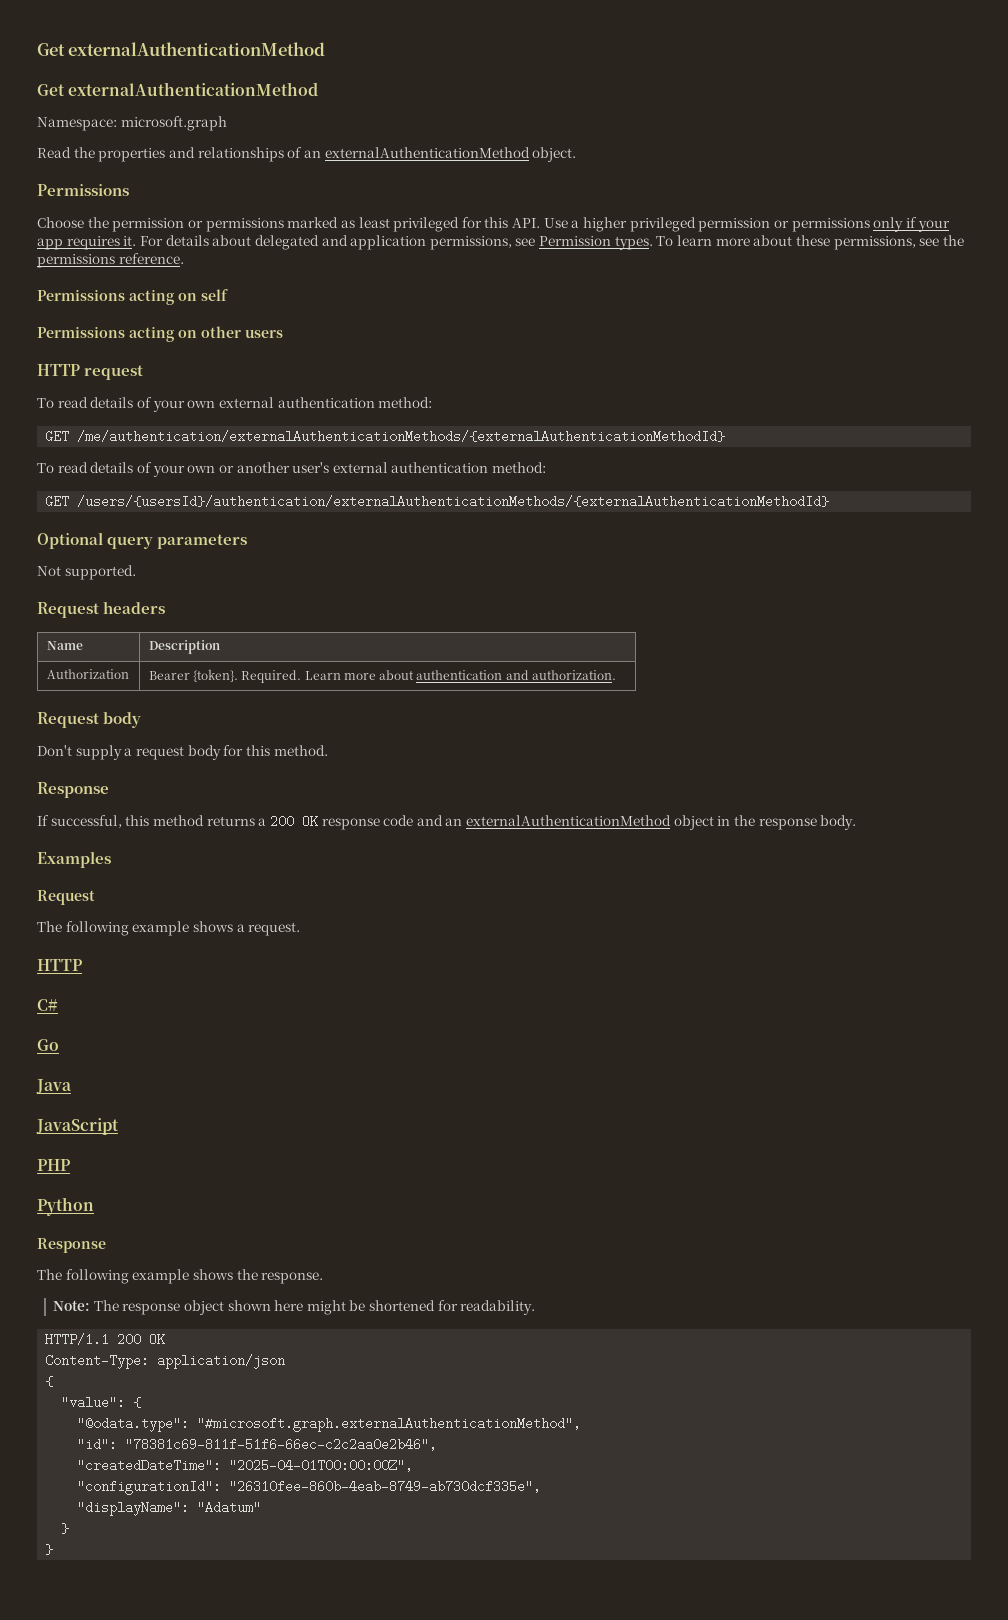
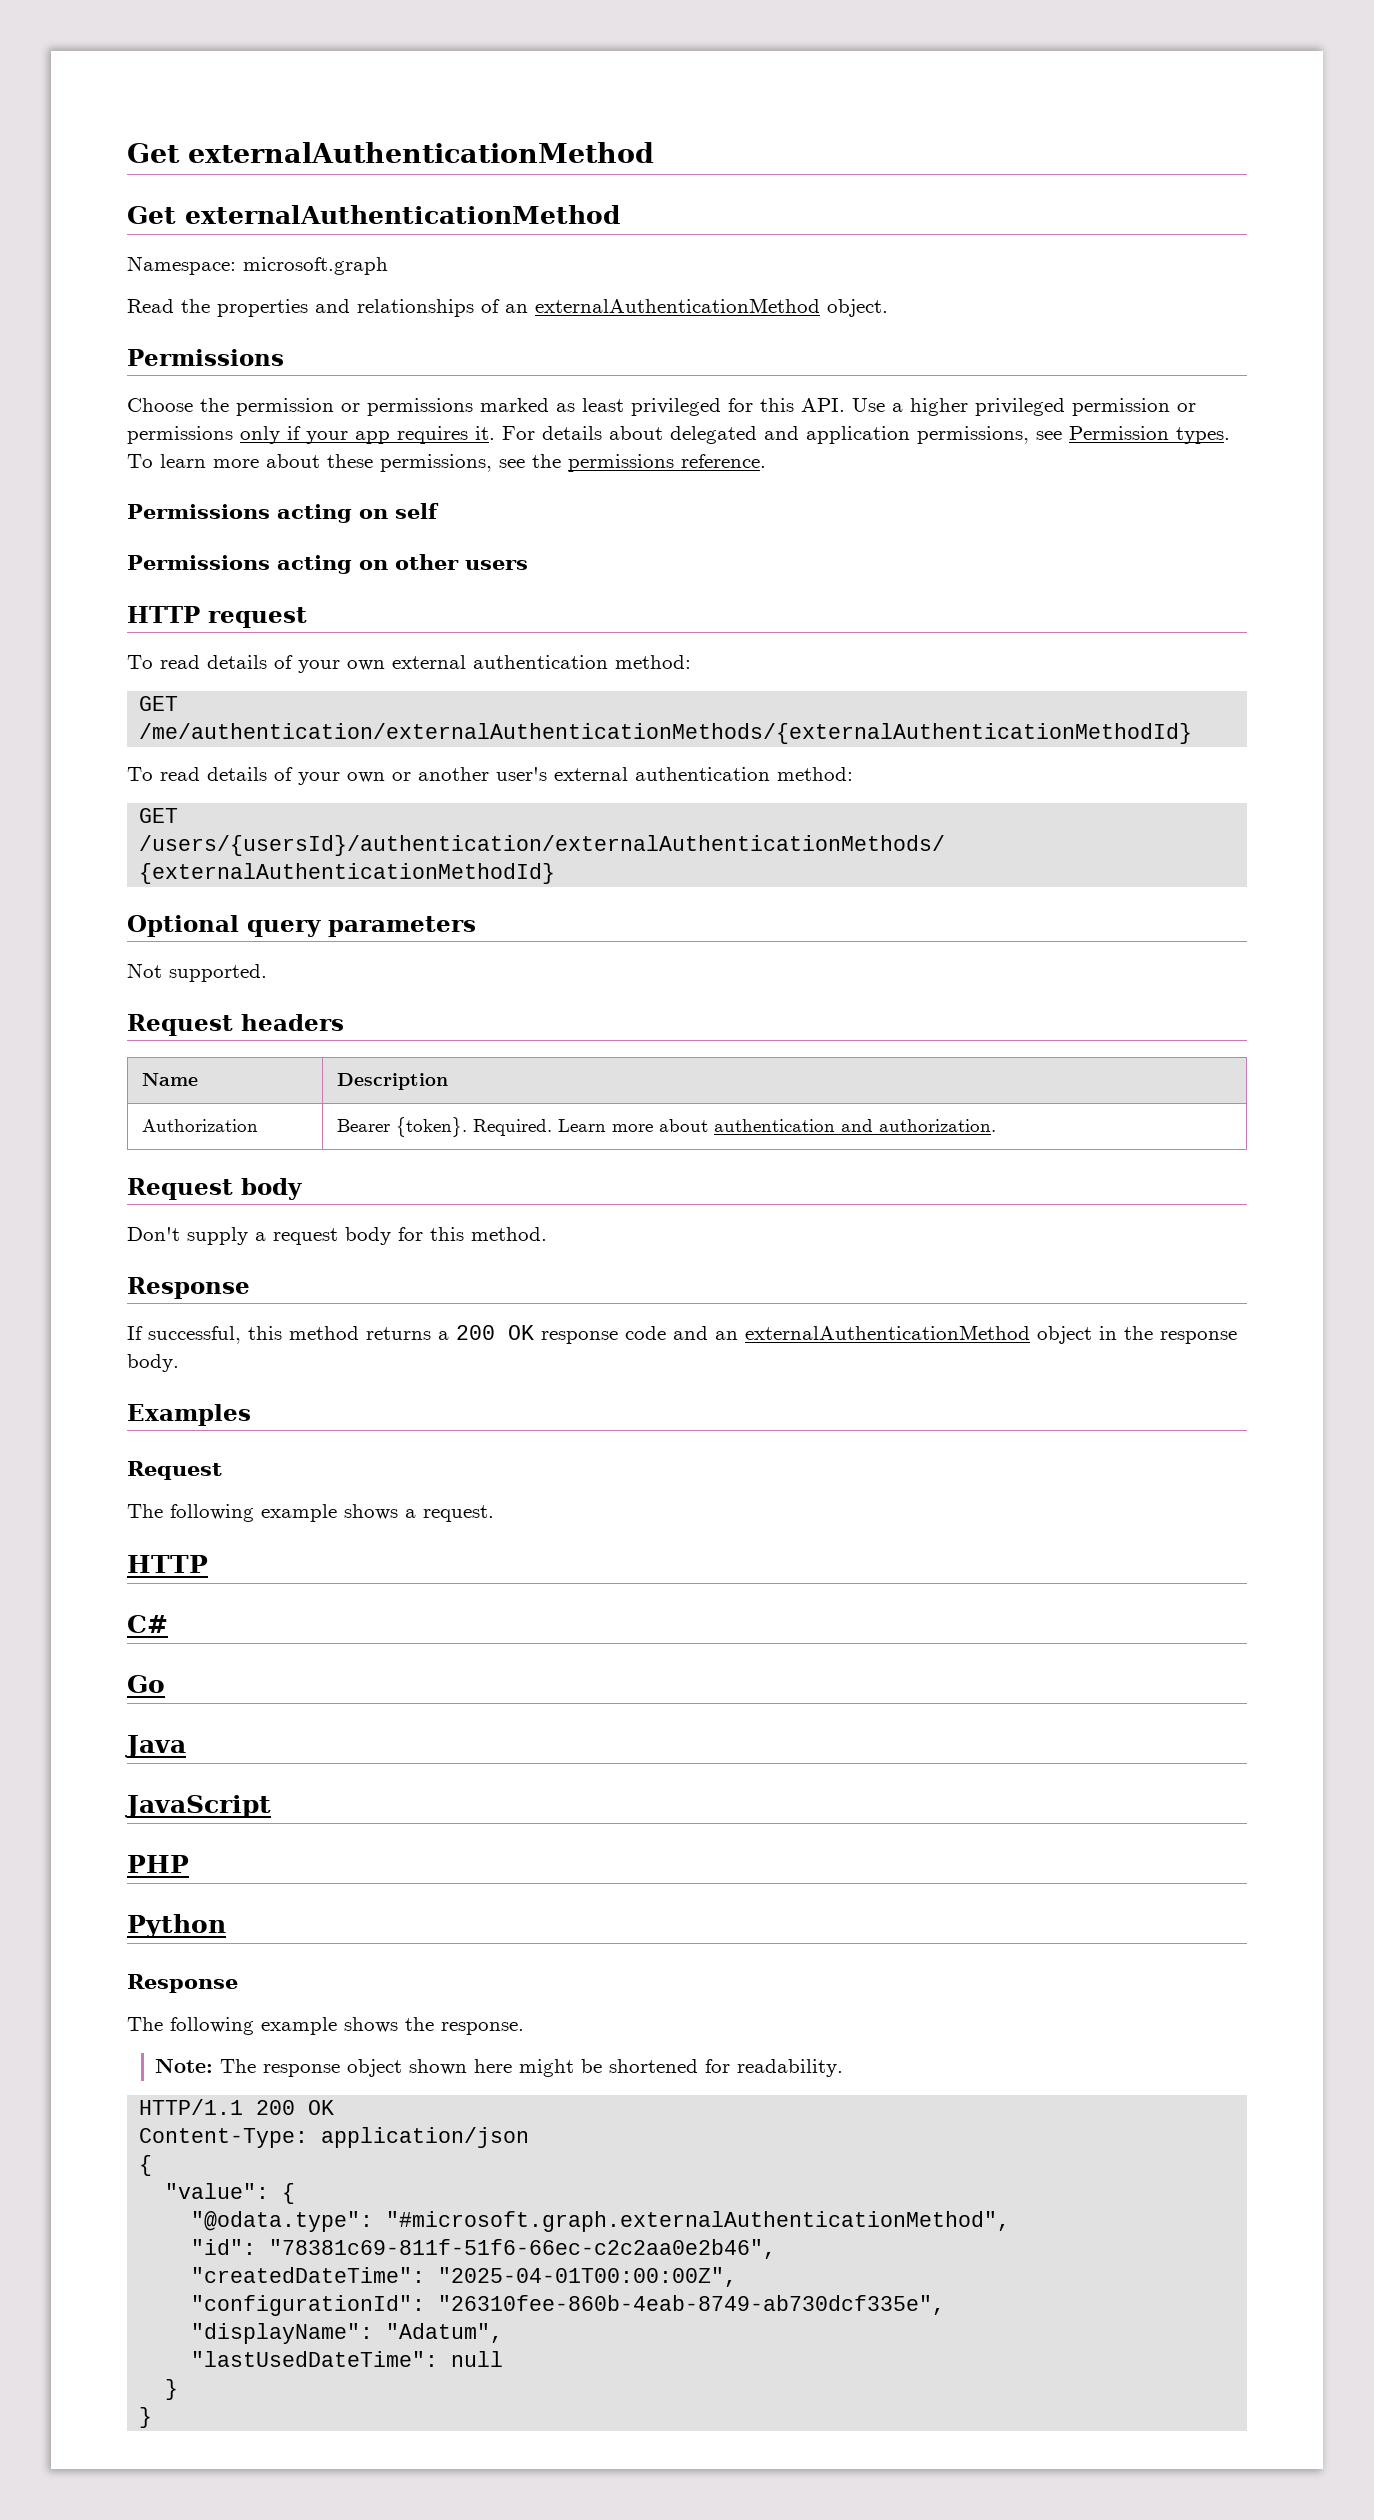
[197,1501,262,1514] "Adatum" -> [386,2323,504,2343] [191,2351,504,2367] "Adatum", // "lastUsedDateTime": null

